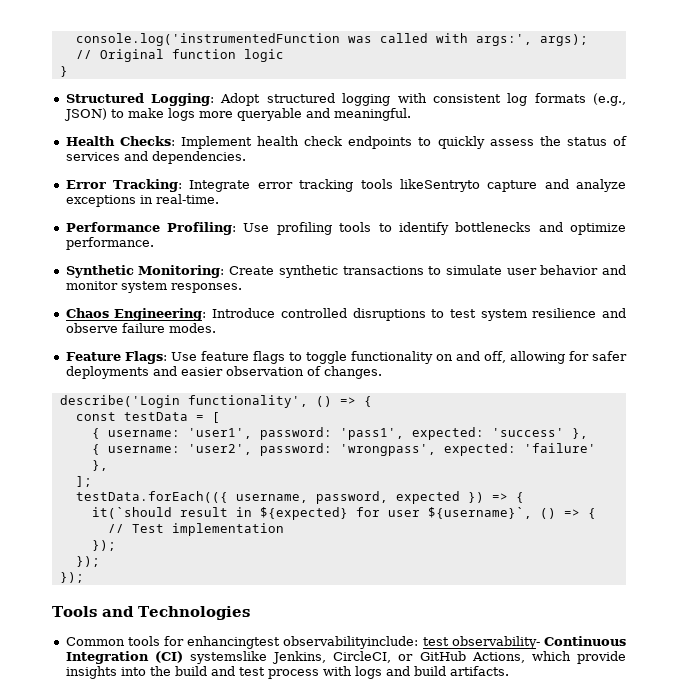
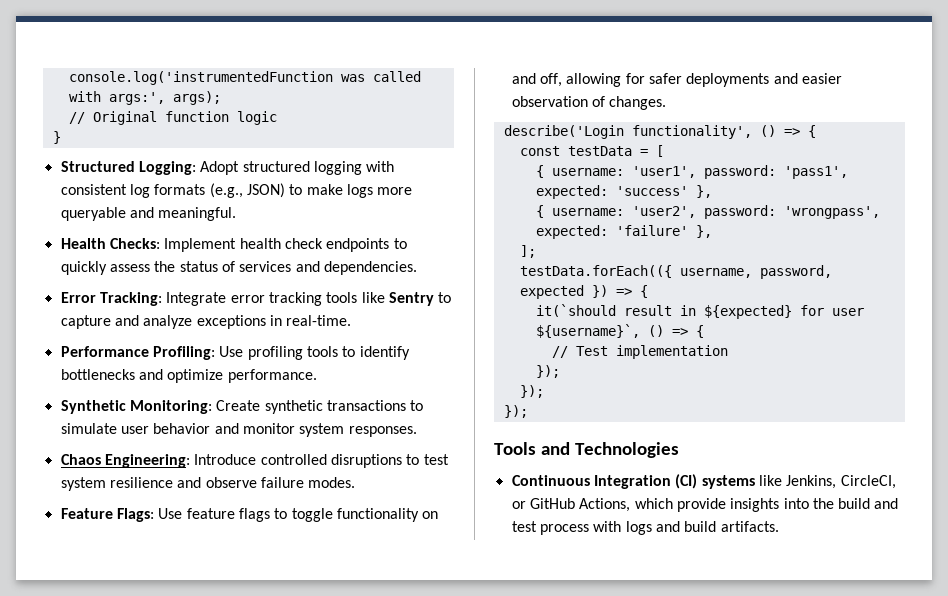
[399,179,480,192] likeSentryto -> [361,292,452,306] like Sentry to
[65,636,540,649] Common tools for enhancingtest observabilityinclude: test observability- -> (679, 450) none
[190,651,268,664] systemslike -> [701,475,782,489] systems like

